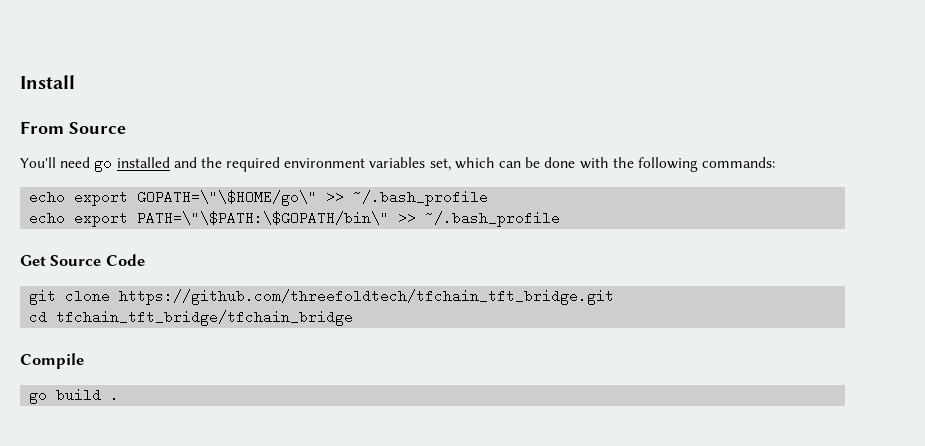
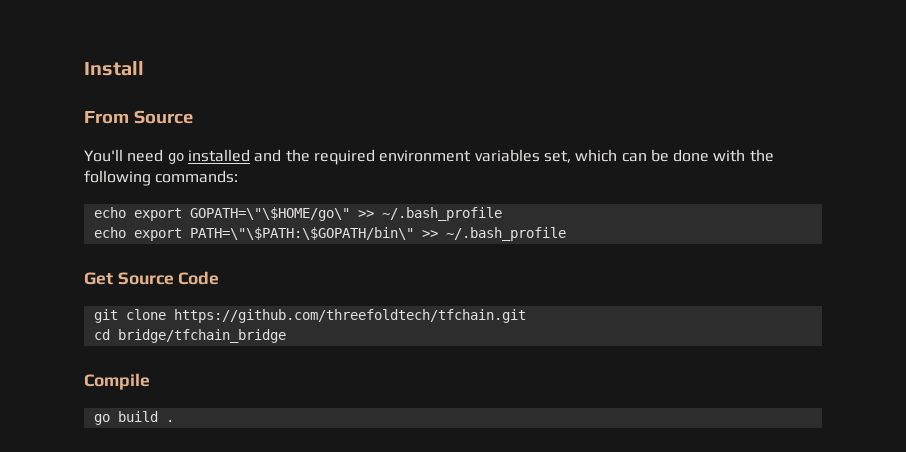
[119,289,615,305] https://github.com/threefoldtech/tfchain_tft_bridge.git -> [173,309,526,323] https://github.com/threefoldtech/tfchain.git
[56,310,354,326] tfchain_tft_bridge/tfchain_bridge -> [117,329,286,343] bridge/tfchain_bridge

